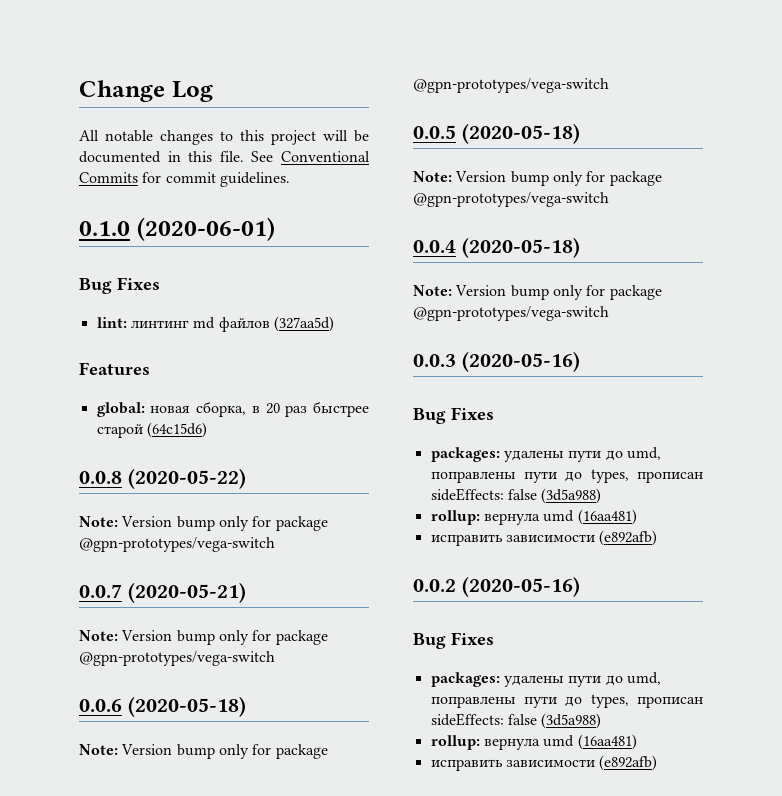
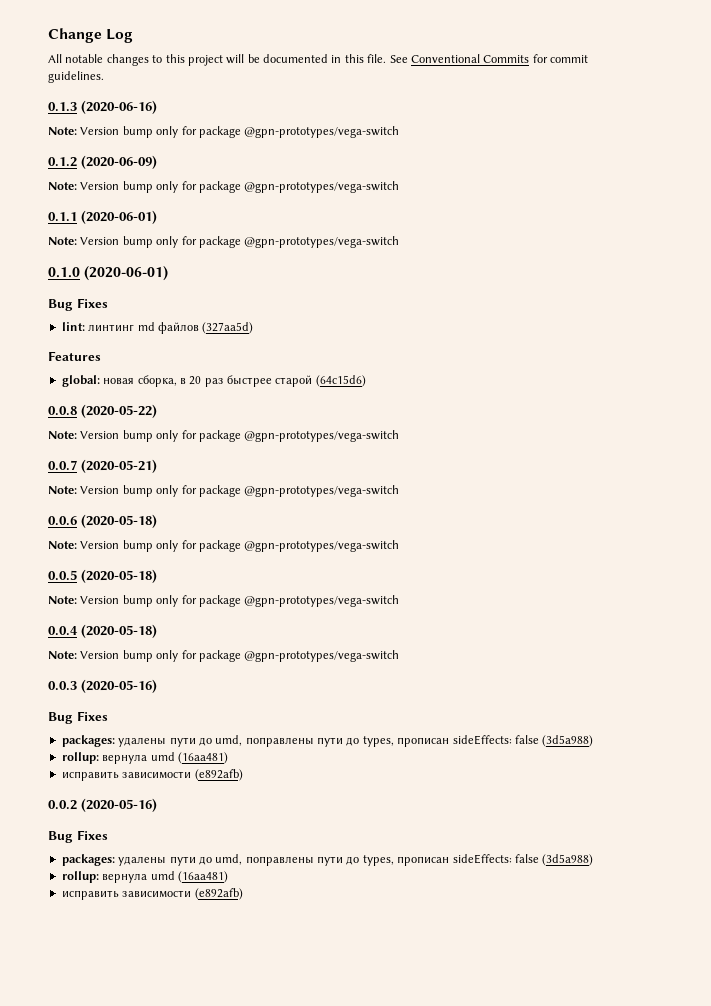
(290, 179) none -> [48,100,157,114] [48,126,400,138] [48,155,157,169] [48,181,400,193] [48,210,157,224] [48,236,400,248] // 0.1.3 (2020-06-16) // Note: Version bump only for package @gpn-prototypes/vega-switch // 0.1.2 (2020-06-09) // Note: Version bump only for package @gpn-prototypes/vega-switch // 0.1.1 (2020-06-01) // Note: Version bump only for package @gpn-prototypes/vega-switch

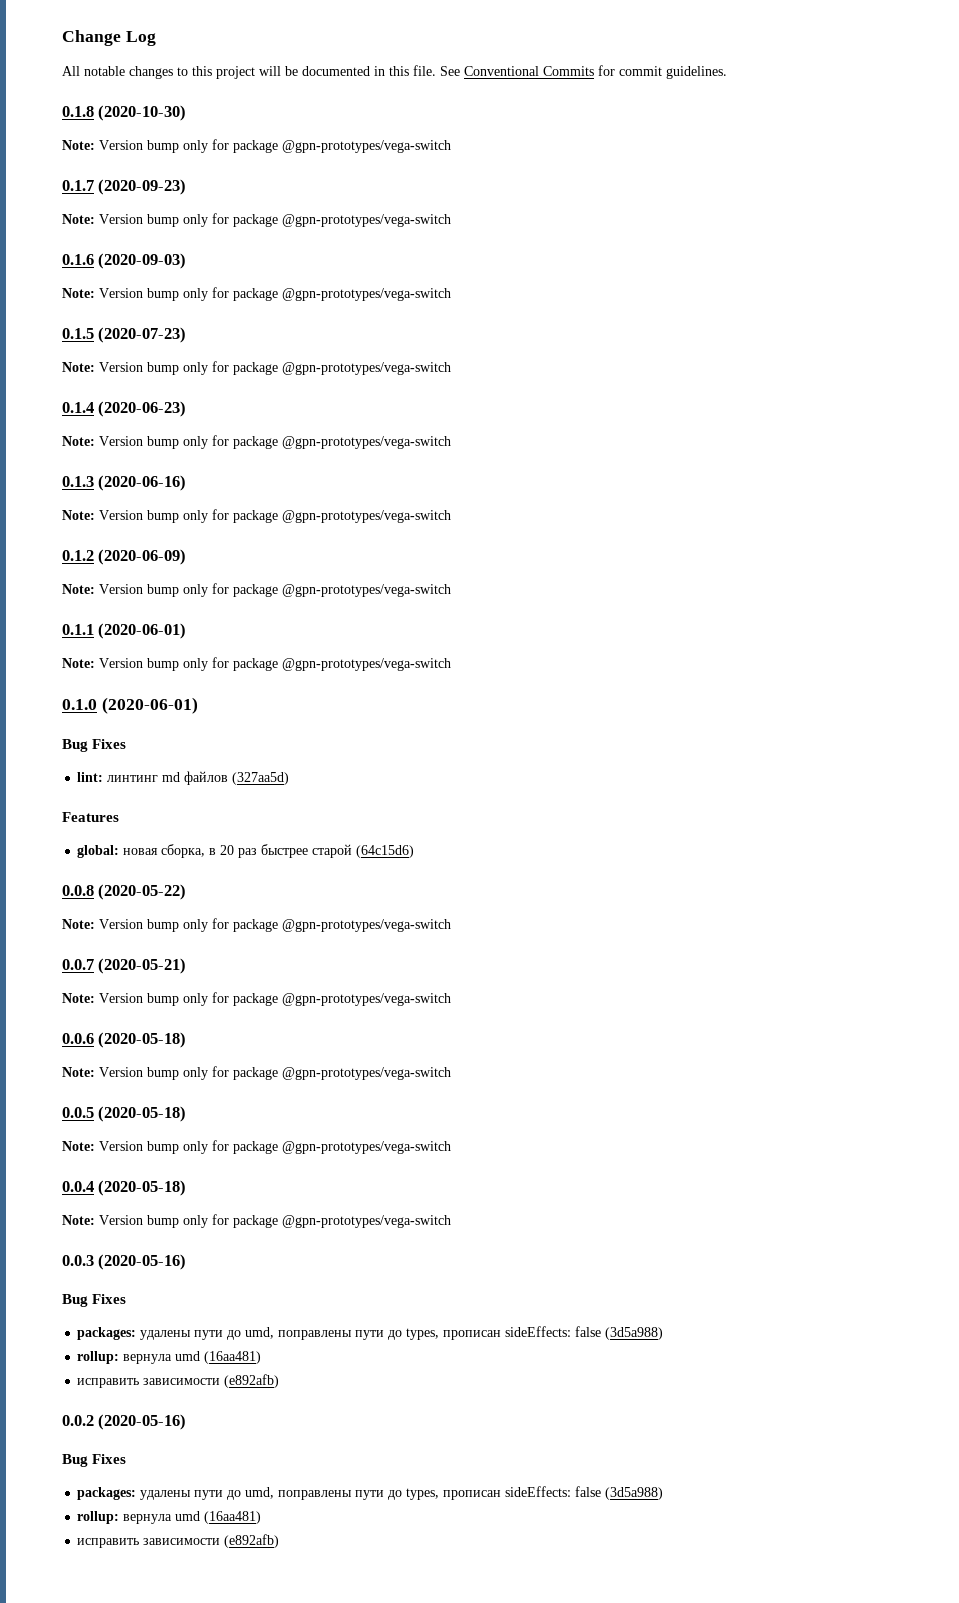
(104, 77) none -> [62,105,187,121] [62,139,451,153] [62,179,187,195] [62,213,451,227] [62,253,187,269] [62,287,451,301] [62,327,187,343] [62,361,451,375] [62,401,187,417] [62,435,451,449] // 0.1.8 (2020-10-30) // Note: Version bump only for package @gpn-prototypes/vega-switch // 0.1.7 (2020-09-23) // Note: Version bump only for package @gpn-prototypes/vega-switch // 0.1.6 (2020-09-03) // Note: Version bump only for package @gpn-prototypes/vega-switch // 0.1.5 (2020-07-23) // Note: Version bump only for package @gpn-prototypes/vega-switch // 0.1.4 (2020-06-23) // Note: Version bump only for package @gpn-prototypes/vega-switch

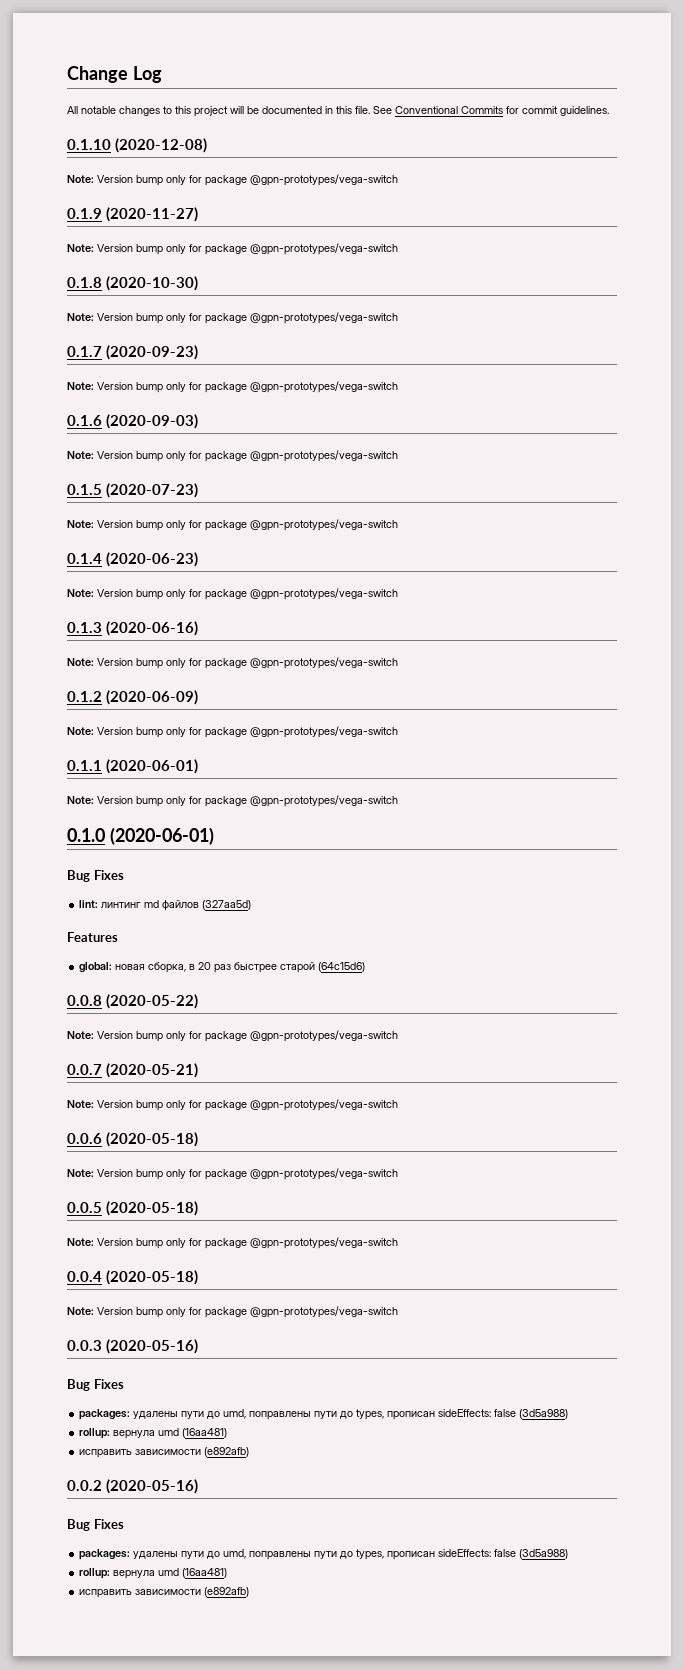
(727, 72) none -> [67,138,208,153] [67,174,398,186] [67,207,199,222] [67,243,398,255] // 0.1.10 (2020-12-08) // Note: Version bump only for package @gpn-prototypes/vega-switch // 0.1.9 (2020-11-27) // Note: Version bump only for package @gpn-prototypes/vega-switch

